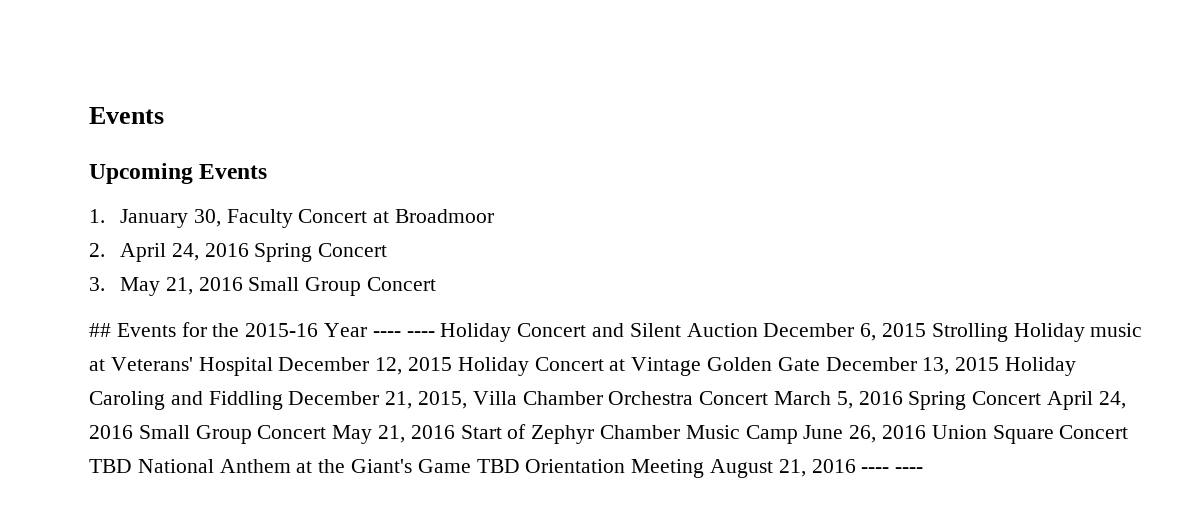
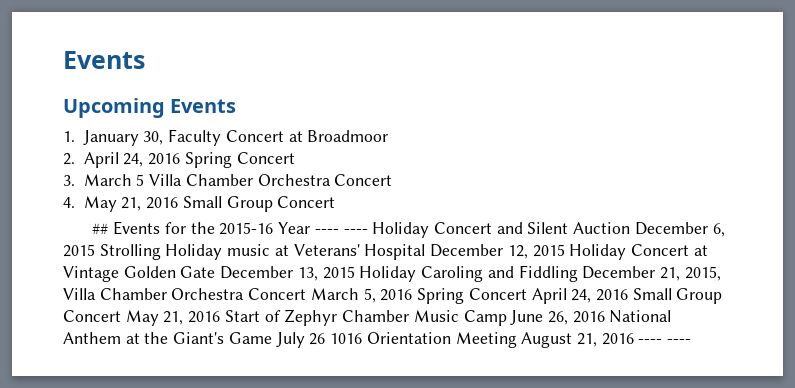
(105, 284) none -> [83,174,393,186] [63,197,75,208] March 5 Villa Chamber Orchestra Concert // 4.
[931,425,1129,444] [89,459,132,473] Union Square Concert TBD -> (605, 317) none
[476,459,520,473] TBD -> [275,332,363,348] July 26 1016

